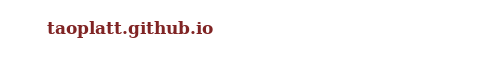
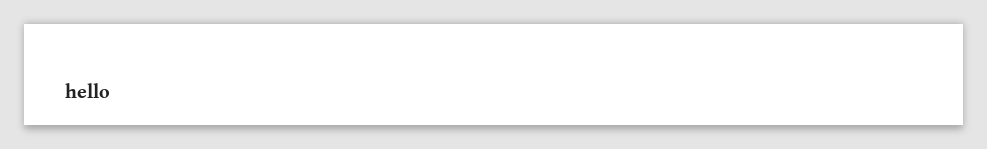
[47,21,213,38] taoplatt.github.io -> [65,83,110,98] hello

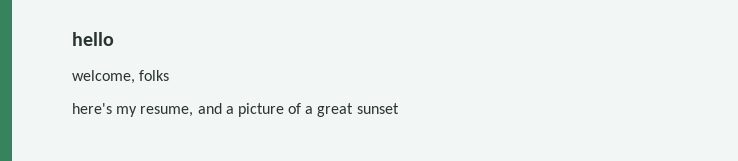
(110, 90) none -> [72,70,170,84] [72,103,399,117] // welcome, folks // here's my resume, and a picture of a great sunset

